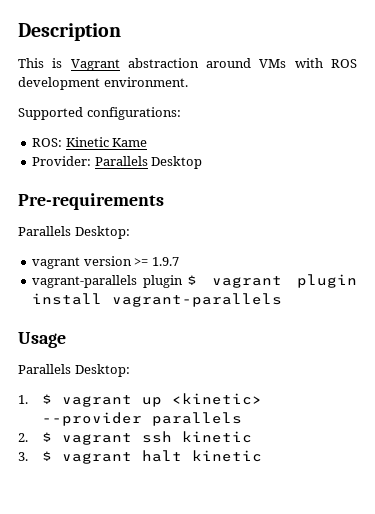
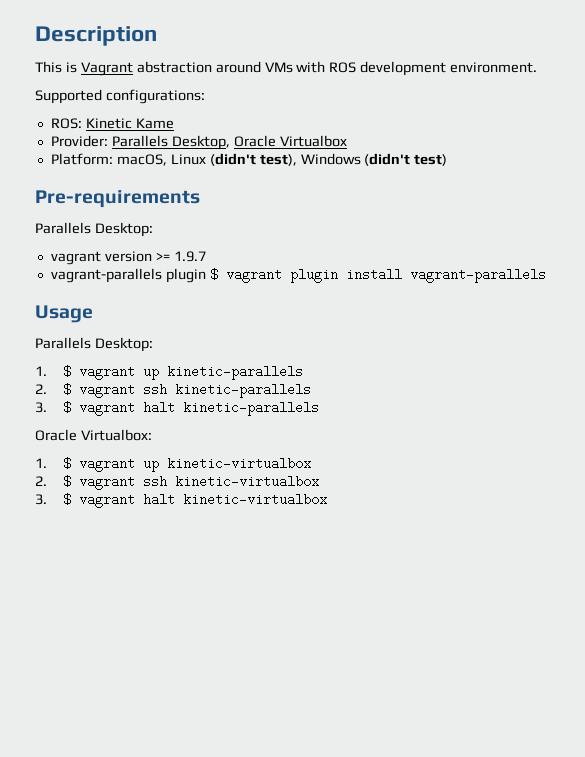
[151,156,203,169] Desktop -> [171,135,347,150] [50,153,448,166] Desktop, Oracle Virtualbox // Platform: macOS, Linux (didn't test), Windows (didn't test)
[172,393,263,405] [42,412,243,426] [18,431,253,445] [18,450,263,464] <kinetic> --provider parallels // 2. $ vagrant ssh kinetic // 3. $ vagrant halt kinetic -> [167,365,304,380] [35,383,312,398] [35,401,320,416] [35,429,152,441] [35,457,312,472] [35,475,320,490] [35,493,328,508] kinetic-parallels // 2. $ vagrant ssh kinetic-parallels // 3. $ vagrant halt kinetic-parallels // Oracle Virtualbox: // 1. $ vagrant up kinetic-virtualbox // 2. $ vagrant ssh kinetic-virtualbox // 3. $ vagrant halt kinetic-virtualbox

